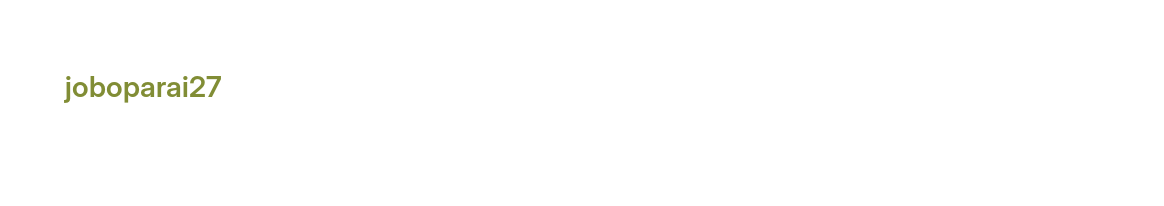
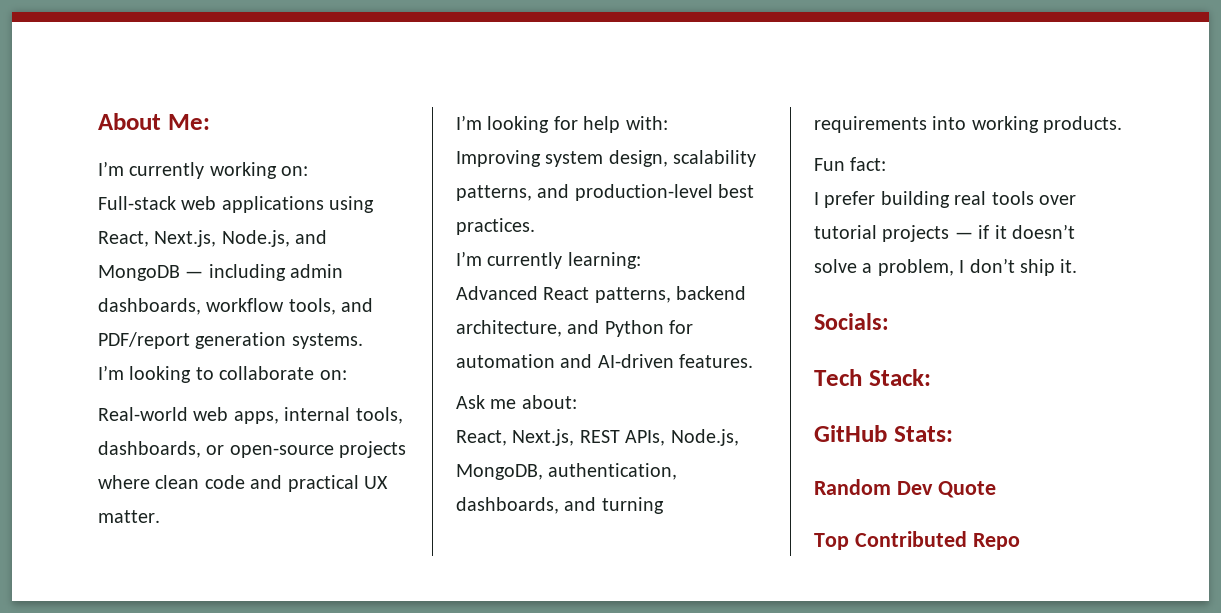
[64,76,222,103] joboparai27 -> [98,113,210,130] [98,161,309,179] [98,196,375,213] [98,230,328,247] [98,264,344,281] [98,298,374,315] [98,332,363,349] [98,365,347,383] [98,407,403,424] [98,441,407,458] [98,475,388,492] [98,510,160,523] [456,115,668,133] [456,150,757,167] [456,184,755,201] [456,218,535,235] [456,251,641,269] [456,286,747,303] [456,320,694,337] [456,354,754,368] [456,395,577,409] [456,429,739,446] [456,463,678,480] [456,497,664,514] [814,116,1123,133] [814,157,887,171] [814,191,1076,208] [814,224,1075,242] [814,258,1078,276] [814,313,889,330] [814,369,931,386] [814,425,953,442] [814,479,996,498] [814,531,1020,550] About Me: // I’m currently working on: // Full-stack web applications using React, Next.js, Node.js, and MongoDB — including admin dashboards, workflow tools, and PDF/report generation systems. // I’m looking to collaborate on: // Real-world web apps, internal tools, dashboards, or open-source projects where clean code and practical UX matter. // I’m looking for help with: // Improving system design, scalability patterns, and production-level best practices. // I’m currently learning: // Advanced React patterns, backend architecture, and Python for automation and AI-driven features. // Ask me about: // React, Next.js, REST APIs, Node.js, MongoDB, authentication, dashboards, and turning requirements into working products. // Fun fact: // I prefer building real tools over tutorial projects — if it doesn’t solve a problem, I don’t ship it. // Socials: // Tech Stack: // GitHub Stats: // Random Dev Quote // Top Contributed Repo

